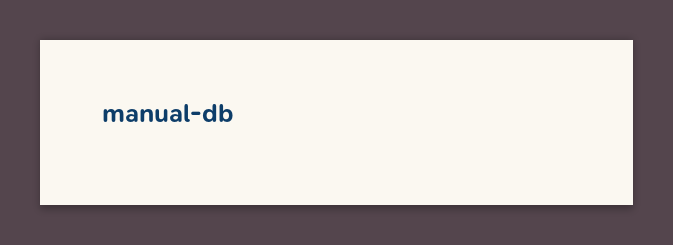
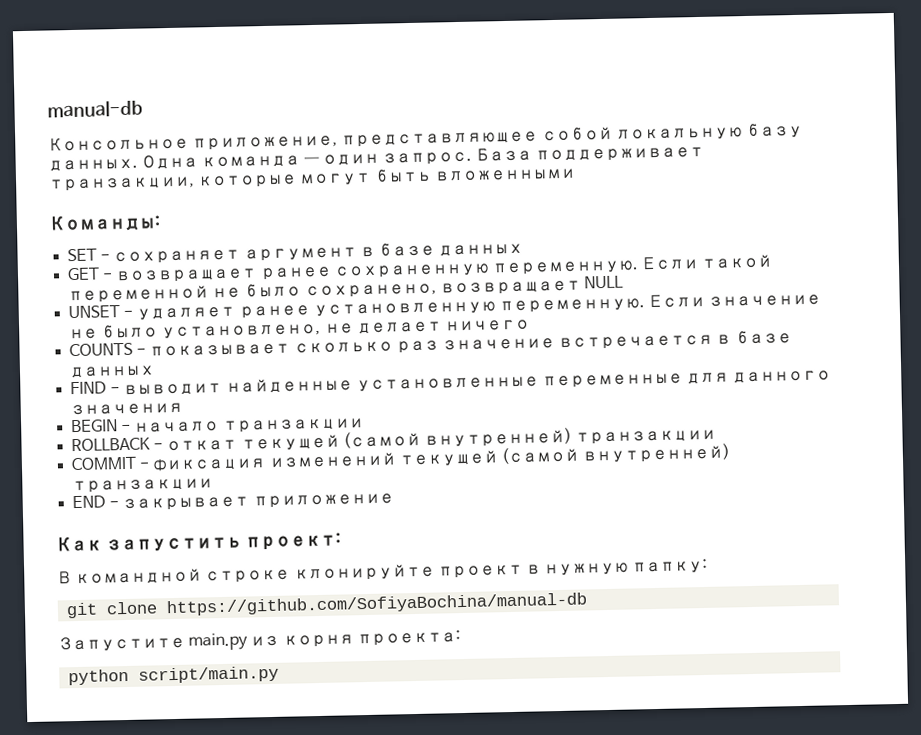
(234, 113) none -> [48,122,803,152] [48,146,705,172] [49,168,576,192] [49,214,161,233] [67,242,524,265] [67,254,773,284] [68,275,624,304] [68,293,822,320] [69,319,530,340] [69,330,792,357] [69,365,156,379] [70,370,832,397] [70,402,184,416] [71,418,364,433] [71,427,717,453] [71,443,731,472] [72,478,214,494] [72,493,394,512] [56,532,342,553] [57,558,709,586] [66,592,589,619] [58,630,461,652] [68,665,280,686] // Консольное приложение, представляющее собой локальную базу данных. Одна команда — один запрос. База поддерживает транзакции, которые могут быть вложенными // Команды: // SET - сохраняет аргумент в базе данных // GET - возвращает ранее сохраненную переменную. Если такой переменной не было сохранено, возвращает NULL // UNSET - удаляет ранее установленную переменную. Если значение не было установлено, не делает ничего // COUNTS - показывает сколько раз значение встречается в базе данных // FIND - выводит найденные установленные переменные для данного значения // BEGIN - начало транзакции // ROLLBACK - откат текущей (самой внутренней) транзакции // COMMIT - фиксация изменений текущей (самой внутренней) транзакции // END - закрывает приложение // Как запустить проект: // В командной строке клонируйте проект в нужную папку: // git clone https://github.com/SofiyaBochina/manual-db // Запустите main.py из корня проекта: // python script/main.py

